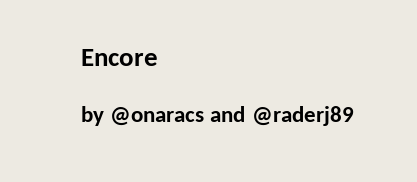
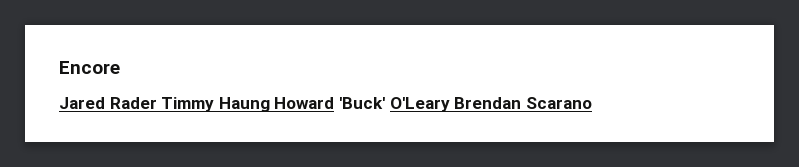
[81,106,354,126] by @onaracs and @raderj89 -> [59,97,592,112] Jared Rader Timmy Haung Howard 'Buck' O'Leary Brendan Scarano

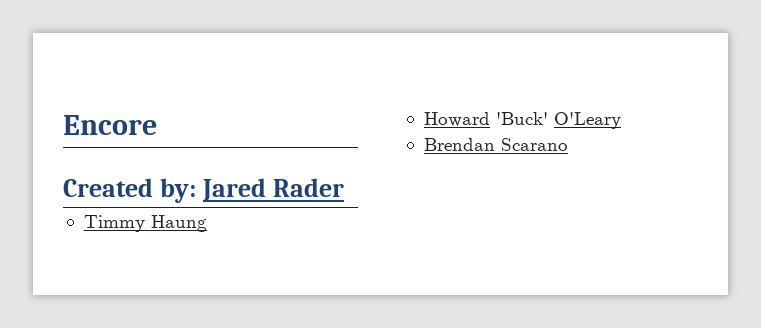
(120, 67) none -> [63,178,197,203] Created by:
(157, 103) none -> (345, 187) //
(270, 104) none -> (207, 223) //
(450, 104) none -> (621, 120) //

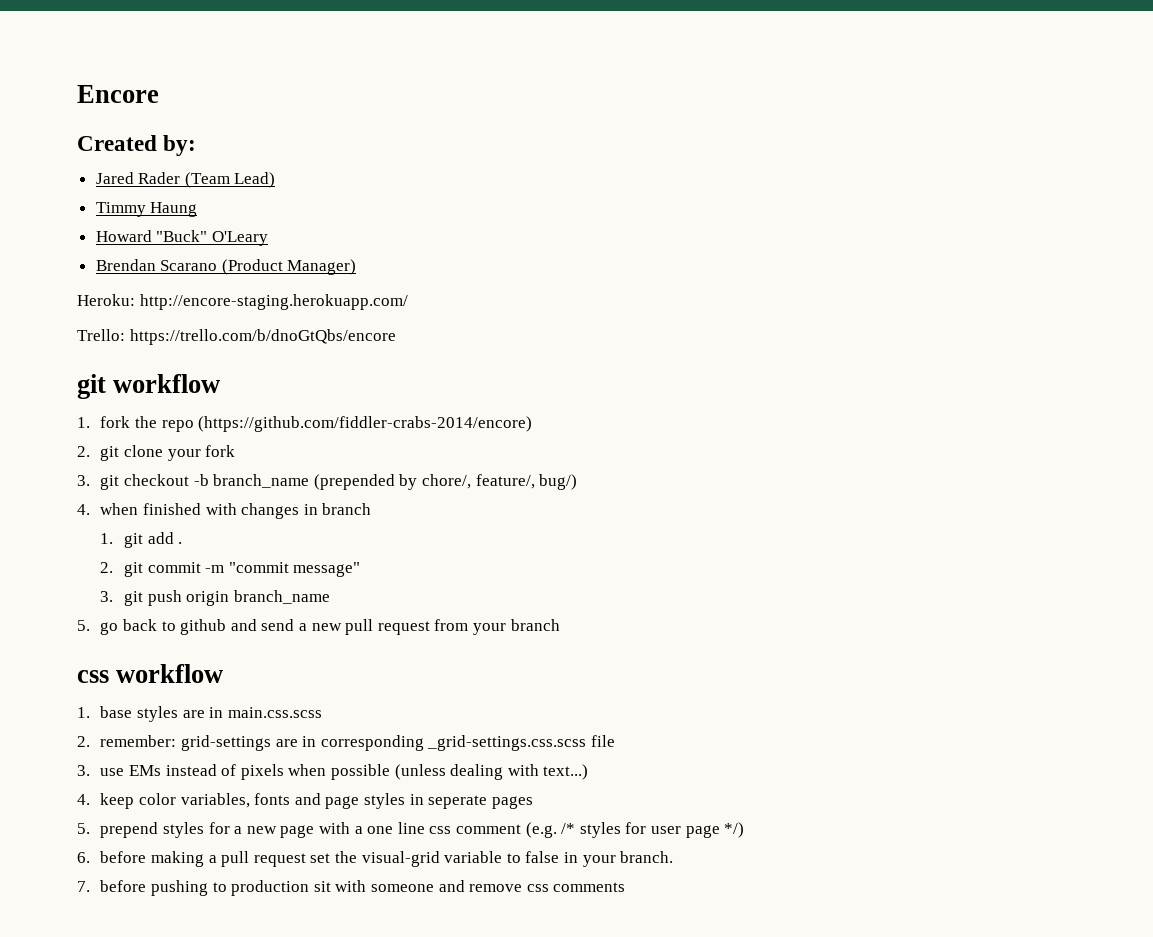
(197, 190) none -> (197, 145) //
(345, 187) none -> [184,172,276,188] (Team Lead)
[495,112,548,125] 'Buck' -> [156,230,208,242] "Buck"
(568, 144) none -> [221,259,357,275] [77,294,408,310] [77,329,396,345] [77,374,221,399] [77,416,533,432] [77,445,236,461] [77,474,578,490] [77,503,372,519] [100,532,183,548] [100,562,361,577] [100,590,330,606] [77,619,560,635] [77,664,224,683] [77,706,322,722] [77,735,616,751] [77,764,589,780] [77,793,533,809] [77,822,745,838] [77,851,674,867] [77,880,626,896] (Product Manager) // Heroku: http://encore-staging.herokuapp.com/ // Trello: https://trello.com/b/dnoGtQbs/encore // git workflow // 1. fork the repo (https://github.com/fiddler-crabs-2014/encore) // 2. git clone your fork // 3. git checkout -b branch_name (prepended by chore/, feature/, bug/) // 4. when finished with changes in branch // 1. git add . // 2. git commit -m "commit message" // 3. git push origin branch_name // 5. go back to github and send a new pull request from your branch // css workflow // 1. base styles are in main.css.scss // 2. remember: grid-settings are in corresponding _grid-settings.css.scss file // 3. use EMs instead of pixels when possible (unless dealing with text...) // 4. keep color variables, fonts and page styles in seperate pages // 5. prepend styles for a new page with a one line css comment (e.g. /* styles for user page */) // 6. before making a pull request set the visual-grid variable to false in your branch. // 7. before pushing to production sit with someone and remove css comments

